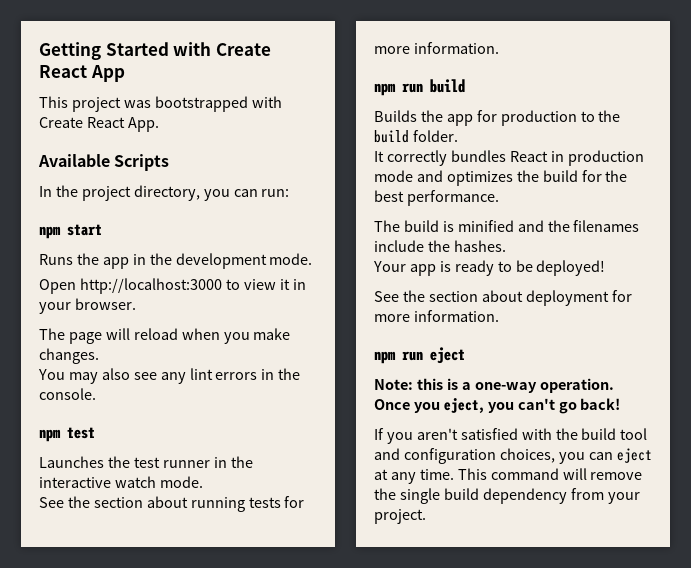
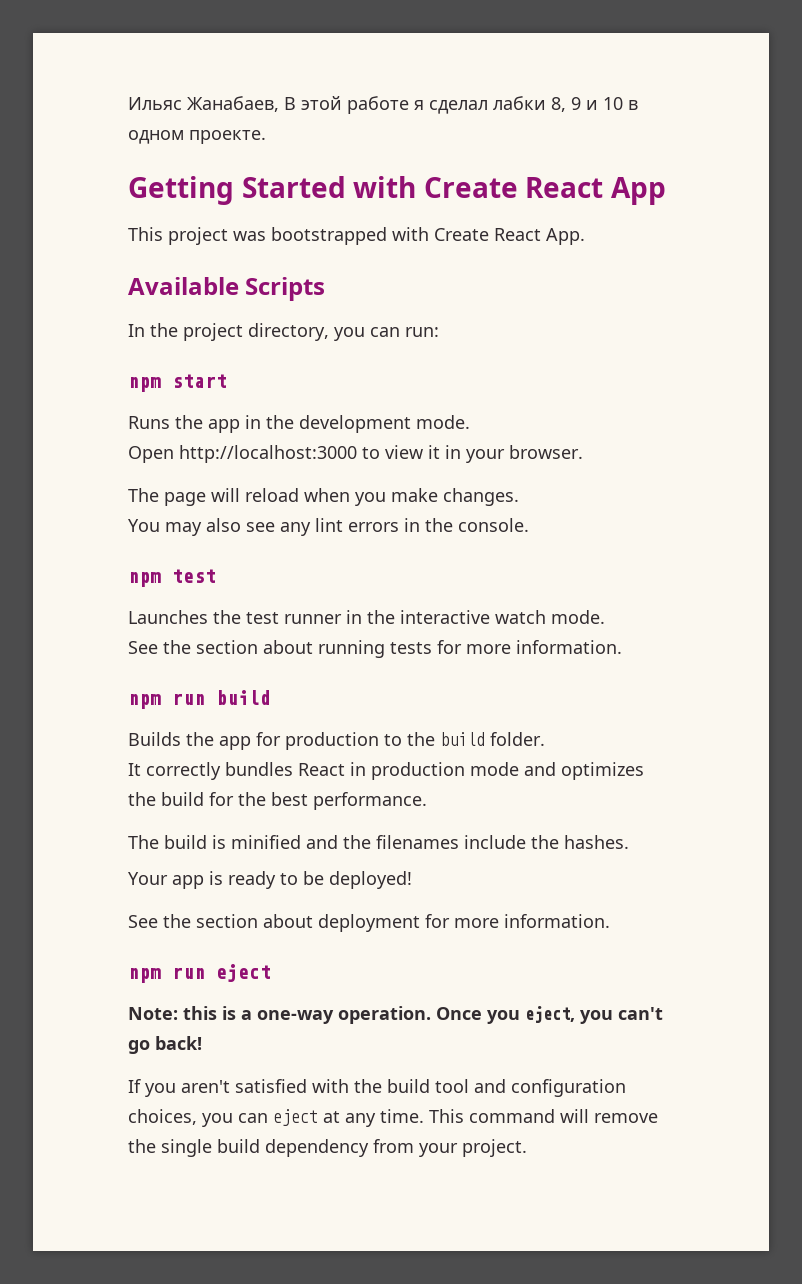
(39, 51) none -> [128,96,638,114] [128,130,266,144] Ильяс Жанабаев, В этой работе я сделал лабки 8, 9 и 10 в одном проекте. //

